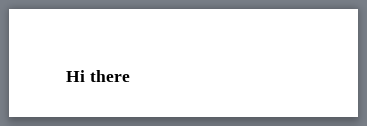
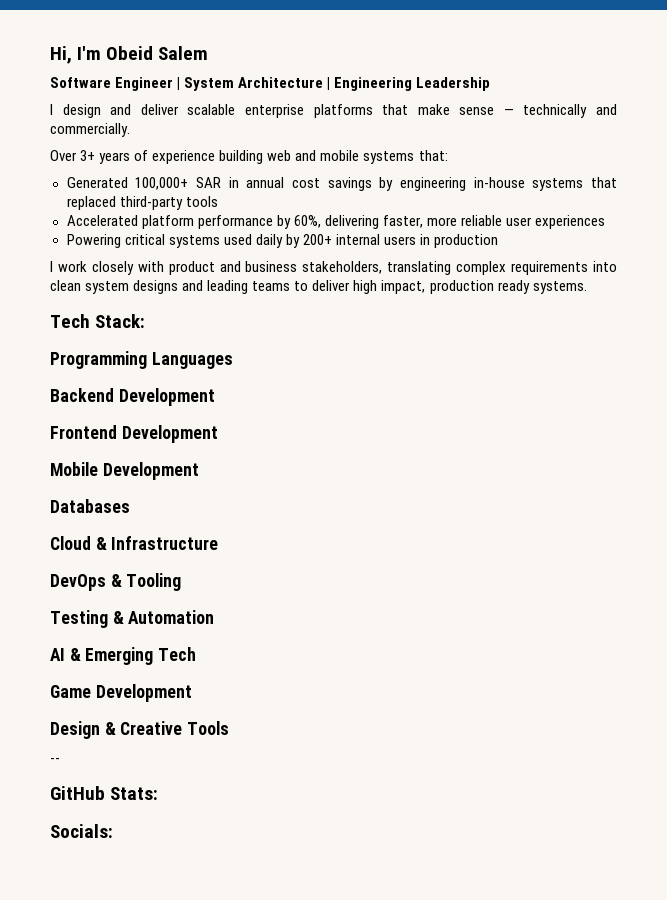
[66,70,130,82] Hi there -> [50,46,209,64] [50,77,491,91] [50,104,617,118] [50,123,130,137] [50,150,448,164] [66,177,617,191] [66,196,218,210] [66,215,606,229] [66,234,499,248] [50,261,618,275] [50,280,587,294] [50,314,146,328] [50,351,233,369] [50,388,215,406] [50,425,218,443] [50,462,199,480] [50,499,130,513] [50,536,219,550] [50,573,182,591] [50,610,215,628] [50,647,197,665] [50,684,192,702] [50,721,230,739] [50,758,60,763] [50,786,159,800] [50,824,113,838] Hi, I'm Obeid Salem // Software Engineer | System Architecture | Engineering Leadership // I design and deliver scalable enterprise platforms that make sense — technically and commercially. // Over 3+ years of experience building web and mobile systems that: // Generated 100,000+ SAR in annual cost savings by engineering in-house systems that replaced third-party tools // Accelerated platform performance by 60%, delivering faster, more reliable user experiences // Powering critical systems used daily by 200+ internal users in production // I work closely with product and business stakeholders, translating complex requirements into clean system designs and leading teams to deliver high impact, production ready systems. // Tech Stack: // Programming Languages // Backend Development // Frontend Development // Mobile Development // Databases // Cloud & Infrastructure // DevOps & Tooling // Testing & Automation // AI & Emerging Tech // Game Development // Design & Creative Tools // -- // GitHub Stats: // Socials:

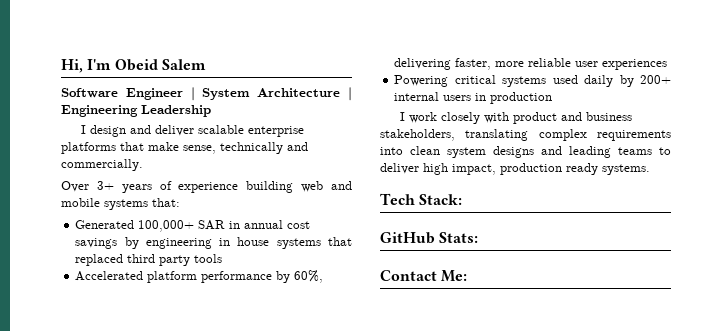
[459,107,514,115] sense — -> [183,145,216,154] sense,
[473,177,525,188] in-house -> [219,237,270,246] in house
[119,196,183,210] third-party -> [127,254,191,266] third party
[50,351,233,369] [50,388,215,406] [50,425,218,443] [50,462,199,480] [50,499,130,513] [50,536,219,550] [50,573,182,591] [50,610,215,628] [50,647,197,665] [50,684,192,702] [50,721,230,739] [50,758,60,763] // Programming Languages // Backend Development // Frontend Development // Mobile Development // Databases // Cloud & Infrastructure // DevOps & Tooling // Testing & Automation // AI & Emerging Tech // Game Development // Design & Creative Tools // -- -> (463, 199) none
[50,824,113,838] Socials: -> [380,270,468,282] Contact Me:

